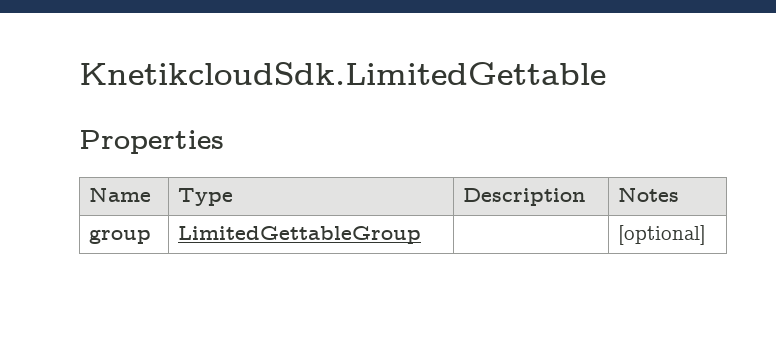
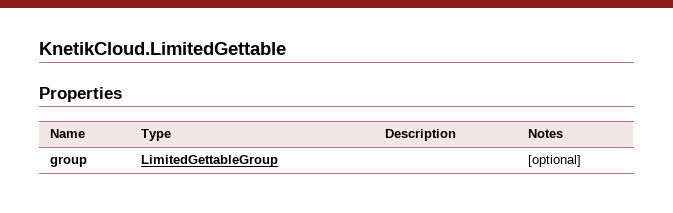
[79,62,606,85] KnetikcloudSdk.LimitedGettable -> [39,42,286,55] KnetikCloud.LimitedGettable

